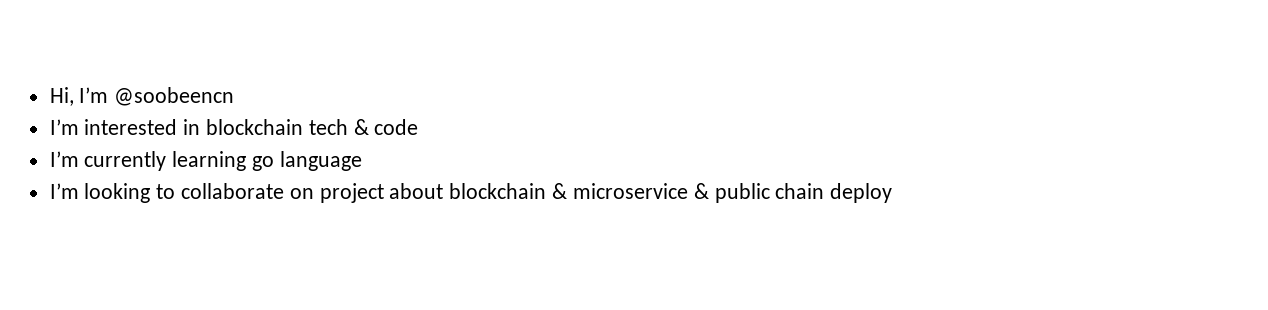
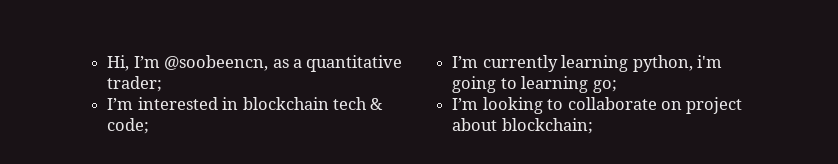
[114,87,235,106] @soobeencn -> [164,55,403,72] [107,76,163,92] @soobeencn, as a quantitative trader;
[374,119,419,135] code -> [107,118,150,134] code;
[252,151,362,171] go language -> [632,55,722,72] [452,76,617,93] python, i'm going to learning go;
[449,183,893,203] blockchain & microservice & public chain deploy -> [501,118,593,134] blockchain;

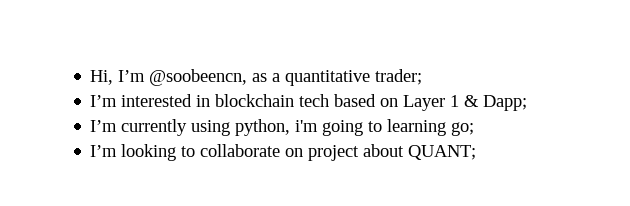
[370,98,384,110] [107,118,150,134] & code; -> [334,94,528,111] based on Layer 1 & Dapp;
[561,55,629,72] learning -> [191,120,231,136] using
[501,118,593,134] blockchain; -> [408,145,477,160] QUANT;

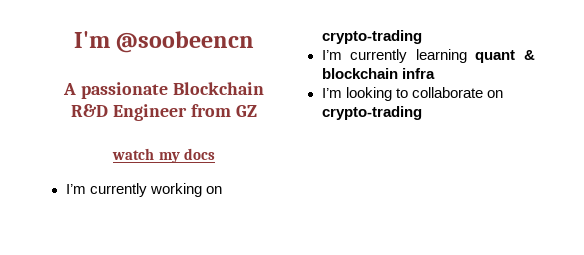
[90,69,423,86] [90,94,528,111] [90,119,475,136] Hi, I’m @soobeencn, as a quantitative trader; // I’m interested in blockchain tech based on Layer 1 & Dapp; // I’m currently using python, i'm going to learning go; -> [73,31,255,53] [63,82,264,99] [71,104,257,121] [112,148,215,163] [65,183,222,197] [321,30,422,44] [321,49,535,63] [321,68,435,79] I'm @soobeencn // A passionate Blockchain R&D Engineer from GZ // watch my docs // I’m currently working on crypto-trading // I’m currently learning quant & blockchain infra
[308,144,477,161] project about QUANT; -> [321,106,422,120] crypto-trading

